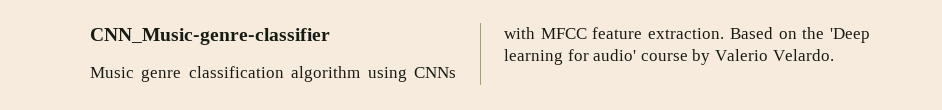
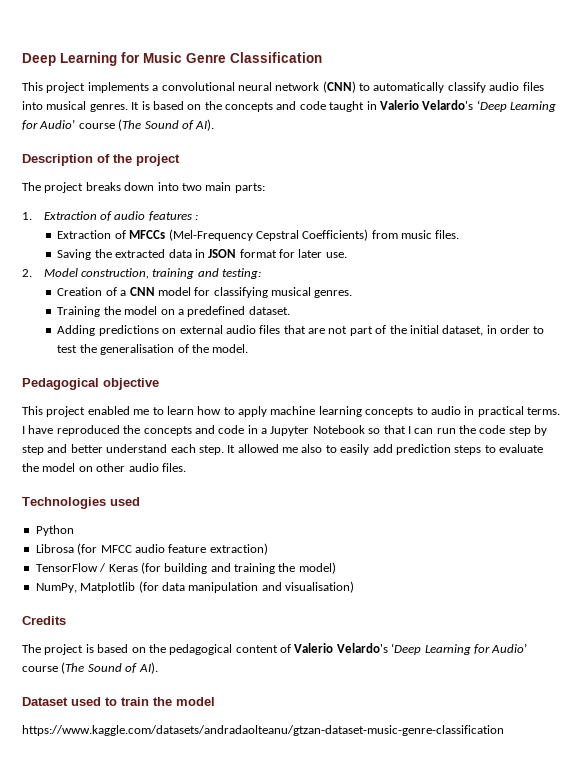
[90,28,330,45] [90,66,456,82] [504,27,870,43] [504,49,834,65] CNN_Music-genre-classifier // Music genre classification algorithm using CNNs with MFCC feature extraction. Based on the 'Deep learning for audio' course by Valerio Velardo. -> [22,52,322,66] [22,81,544,93] [22,100,556,112] [22,119,215,131] [22,154,180,166] [22,182,265,193] [22,211,199,221] [57,229,460,241] [57,249,347,260] [22,268,262,279] [57,287,353,298] [57,306,290,317] [57,325,545,336] [57,344,249,355] [22,378,159,390] [22,406,560,417] [22,425,548,436] [22,444,543,455] [22,463,186,472] [22,497,140,509] [35,525,74,536] [35,543,268,555] [35,562,336,574] [35,581,354,593] [22,616,66,625] [22,643,528,655] [22,662,158,674] [22,697,215,706] [22,725,504,736] Deep Learning for Music Genre Classification // This project implements a convolutional neural network (CNN) to automatically classify audio files into musical genres. It is based on the concepts and code taught in Valerio Velardo's ‘Deep Learning for Audio’ course (The Sound of AI). // Description of the project // The project breaks down into two main parts: // 1. Extraction of audio features : // Extraction of MFCCs (Mel-Frequency Cepstral Coefficients) from music files. // Saving the extracted data in JSON format for later use. // 2. Model construction, training and testing: // Creation of a CNN model for classifying musical genres. // Training the model on a predefined dataset. // Adding predictions on external audio files that are not part of the initial dataset, in order to test the generalisation of the model. // Pedagogical objective // This project enabled me to learn how to apply machine learning concepts to audio in practical terms. I have reproduced the concepts and code in a Jupyter Notebook so that I can run the code step by step and better understand each step. It allowed me also to easily add prediction steps to evaluate the model on other audio files. // Technologies used // Python // Librosa (for MFCC audio feature extraction) // TensorFlow / Keras (for building and training the model) // NumPy, Matplotlib (for data manipulation and visualisation) // Credits // The project is based on the pedagogical content of Valerio Velardo's ‘Deep Learning for Audio’ course (The Sound of AI). // Dataset used to train the model // https://www.kaggle.com/datasets/andradaolteanu/gtzan-dataset-music-genre-classification

